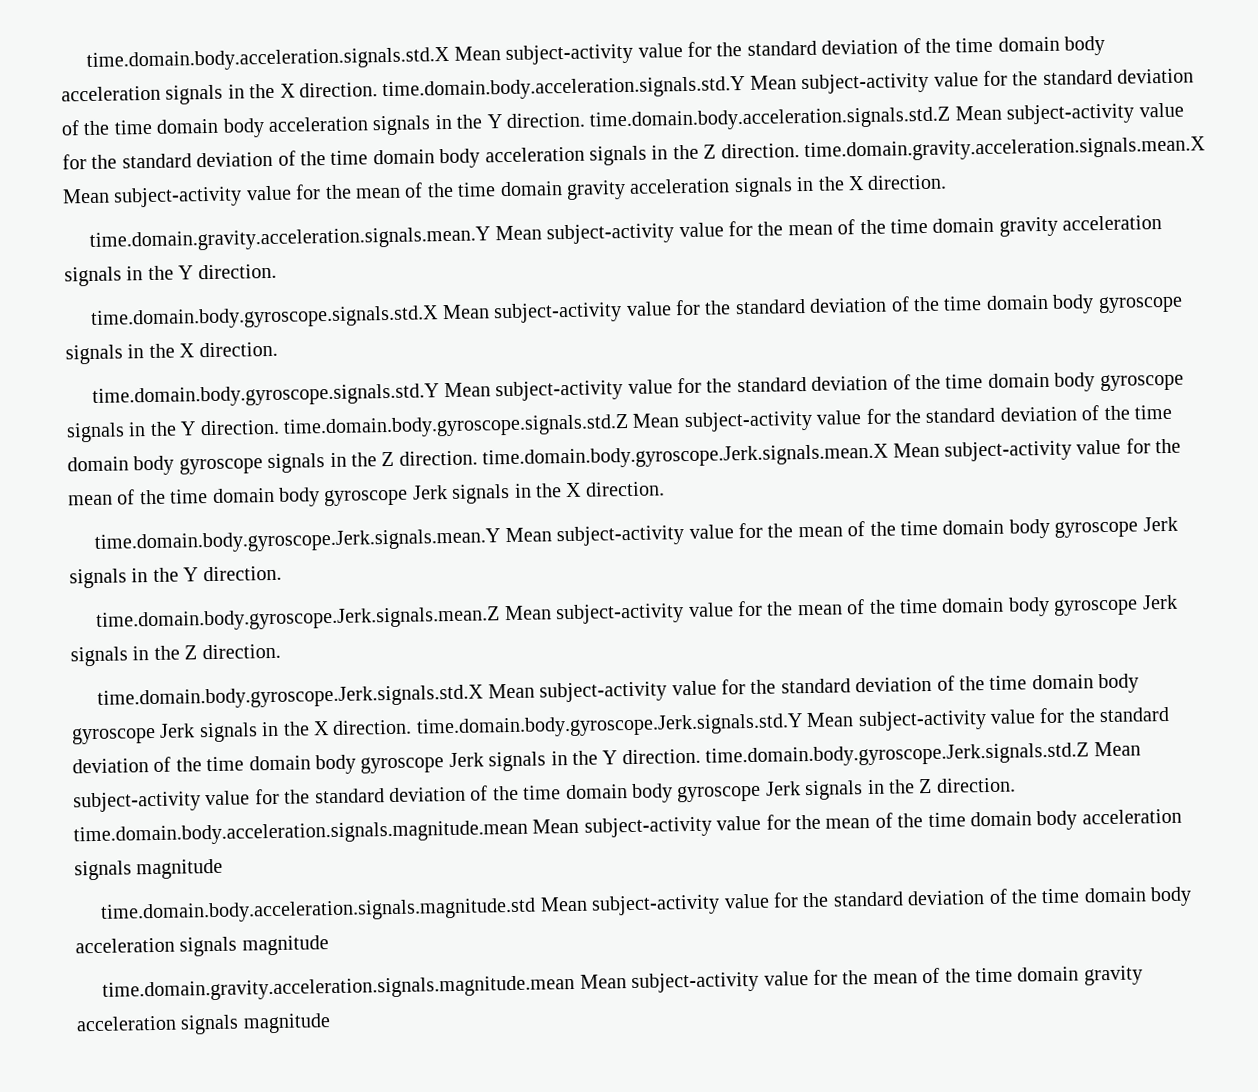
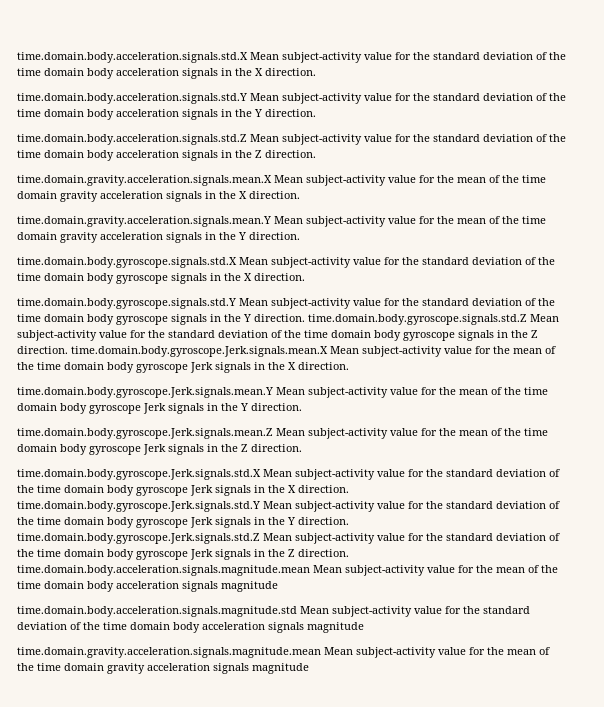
(378, 90) none -> (316, 72) //
(585, 120) none -> (316, 113) //
(800, 151) none -> (316, 154) //

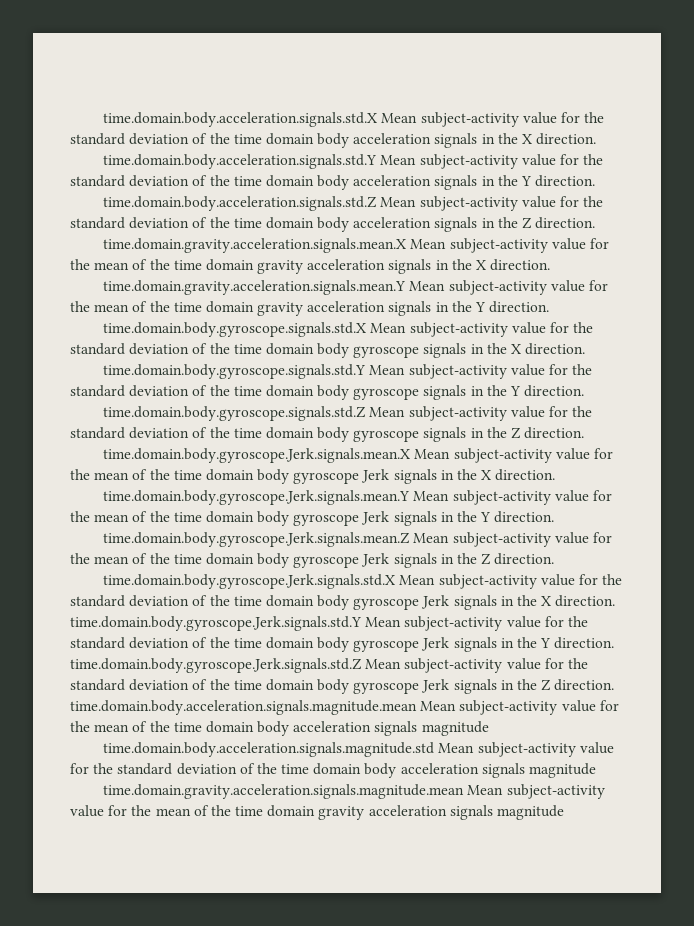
(305, 318) none -> (585, 391) //
(68, 350) none -> (585, 433) //

